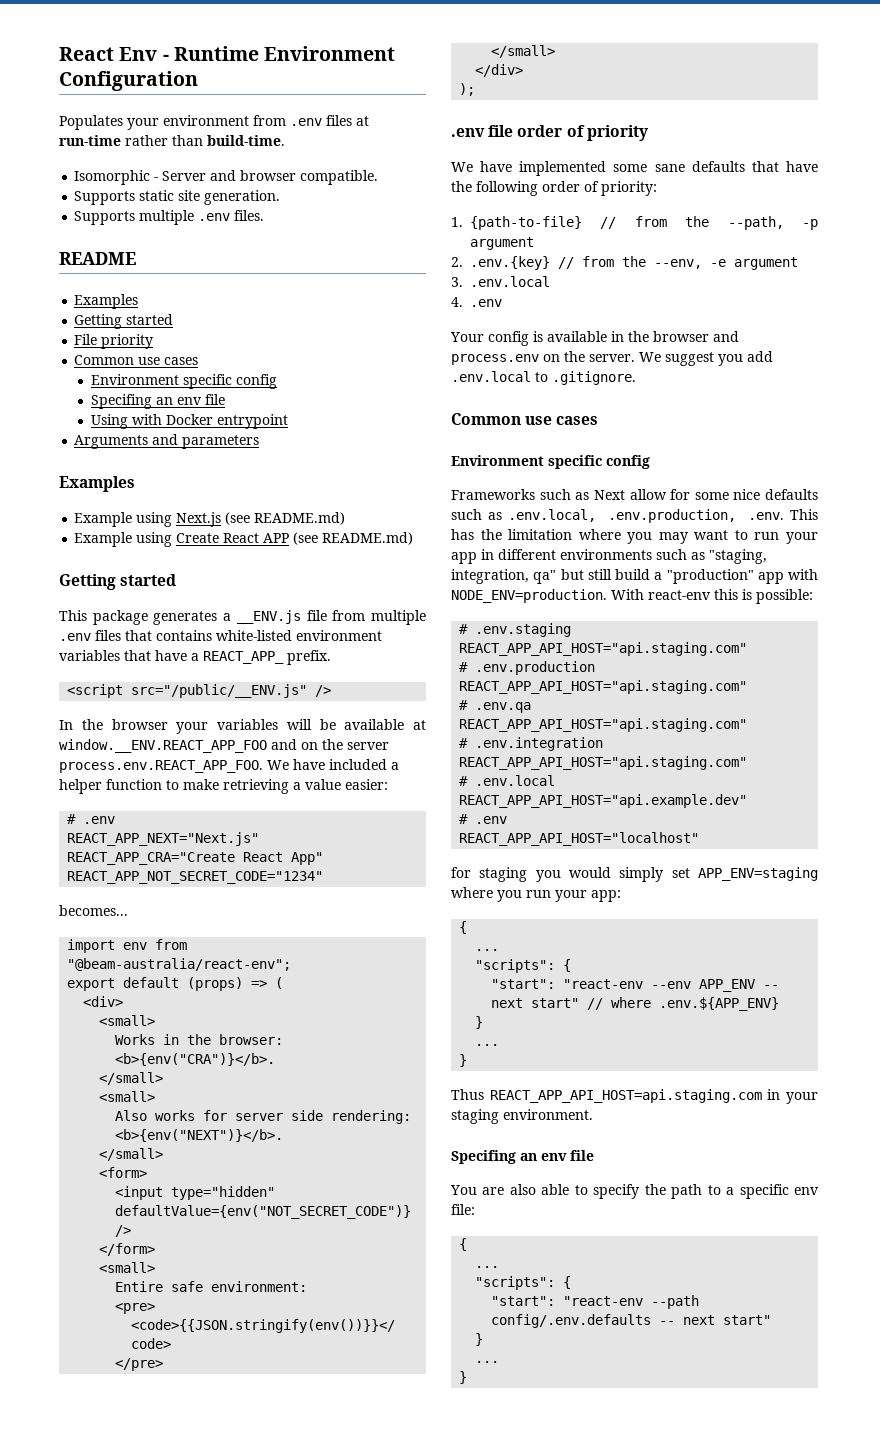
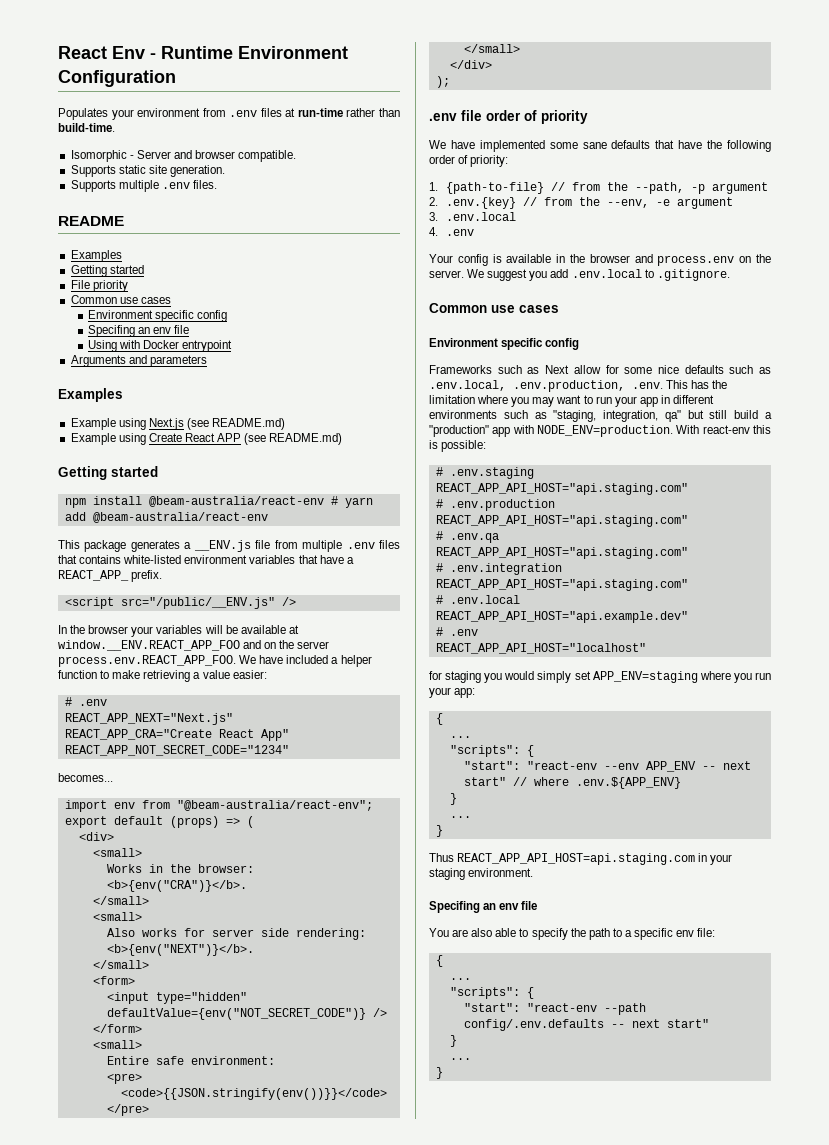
(177, 580) none -> [64,496,373,508] [64,512,268,523] // npm install @beam-australia/react-env # yarn add @beam-australia/react-env

